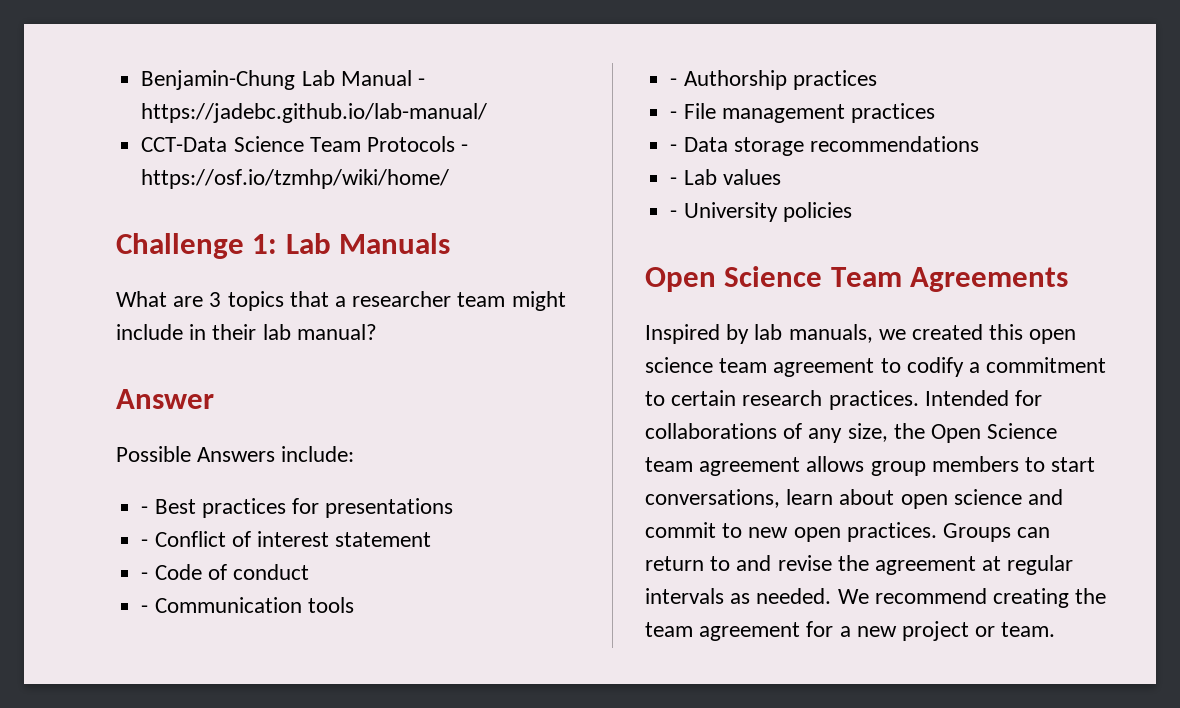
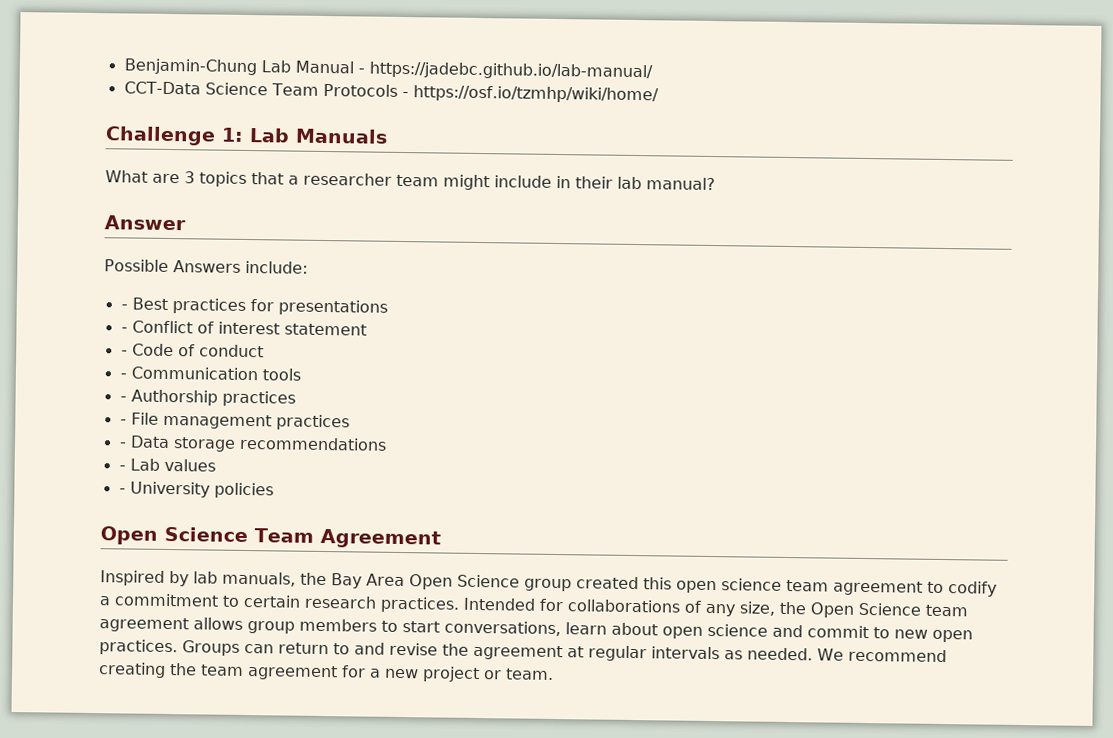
[910,267,1069,292] Agreements -> [319,528,441,549] Agreement
[878,329,906,340] we -> [300,572,572,592] the Bay Area Open Science group

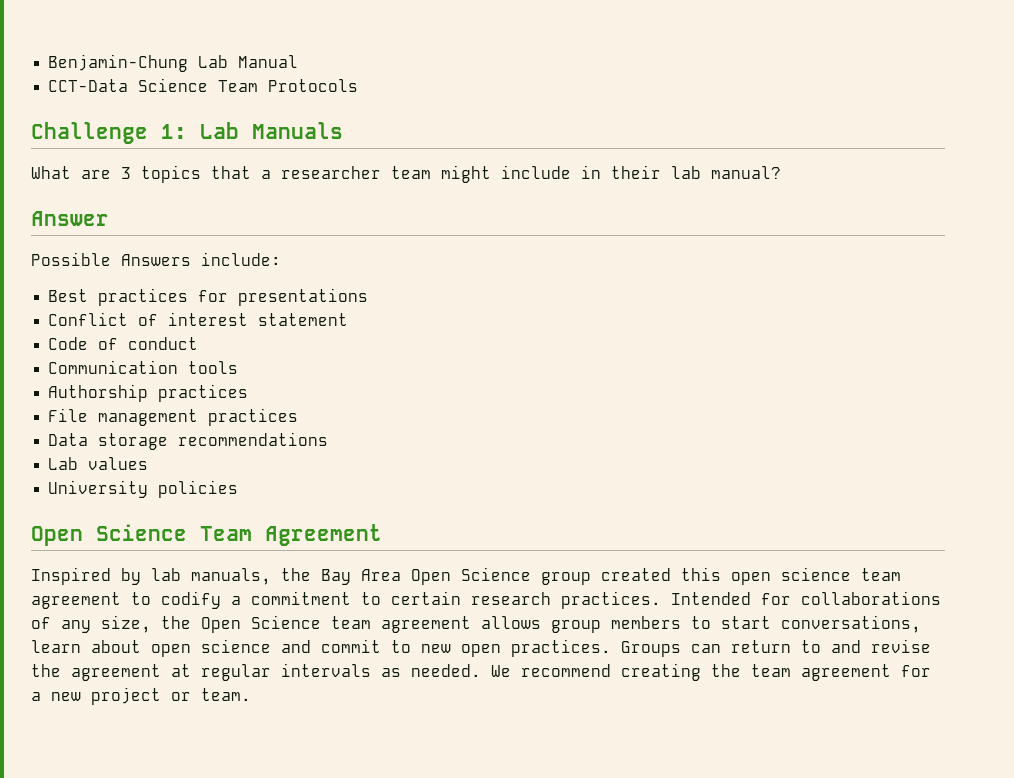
[357,61,653,81] - https://jadebc.github.io/lab-manual/ -> (299, 61) none
[401,85,659,104] - https://osf.io/tzmhp/wiki/home/ -> (359, 85) none
[120,304,128,310] - -> (281, 259) none
[120,327,128,333] - -> (369, 297) none
[120,350,128,356] - -> (349, 319) none
[119,373,127,379] - -> (199, 343) none
[119,396,127,402] - -> (239, 367) none
[119,419,127,425] - -> (249, 393) none
[118,442,127,448] - -> (299, 417) none
[118,465,126,471] - -> (329, 439) none
[118,488,126,494] - -> (149, 463) none

